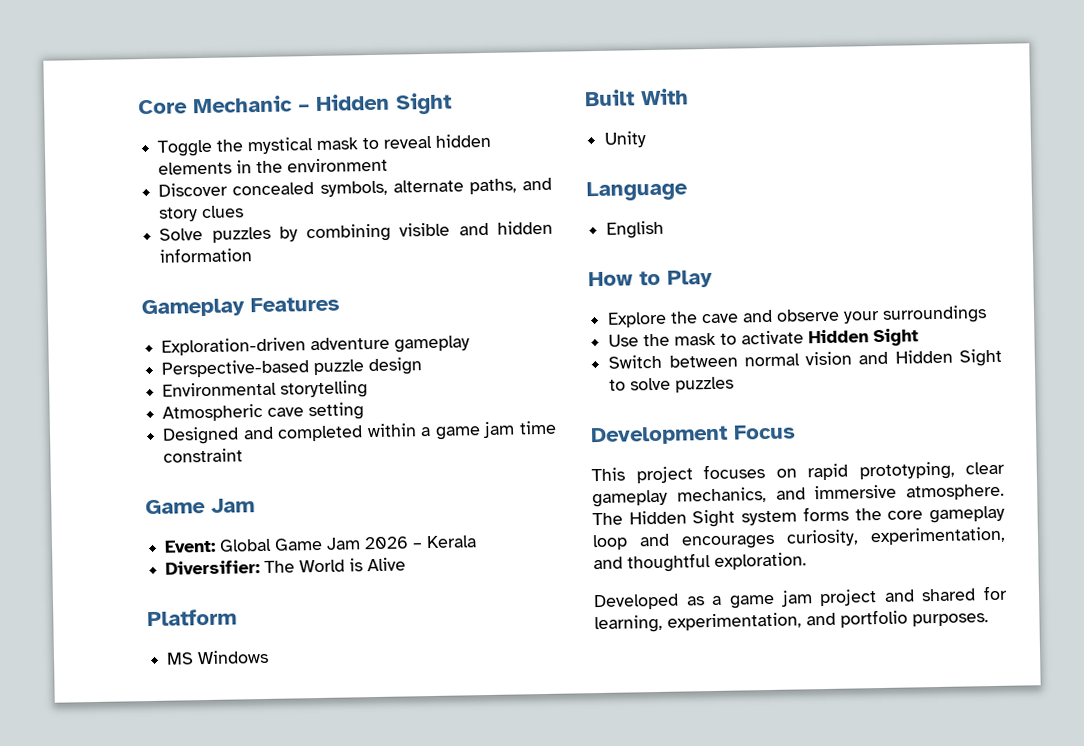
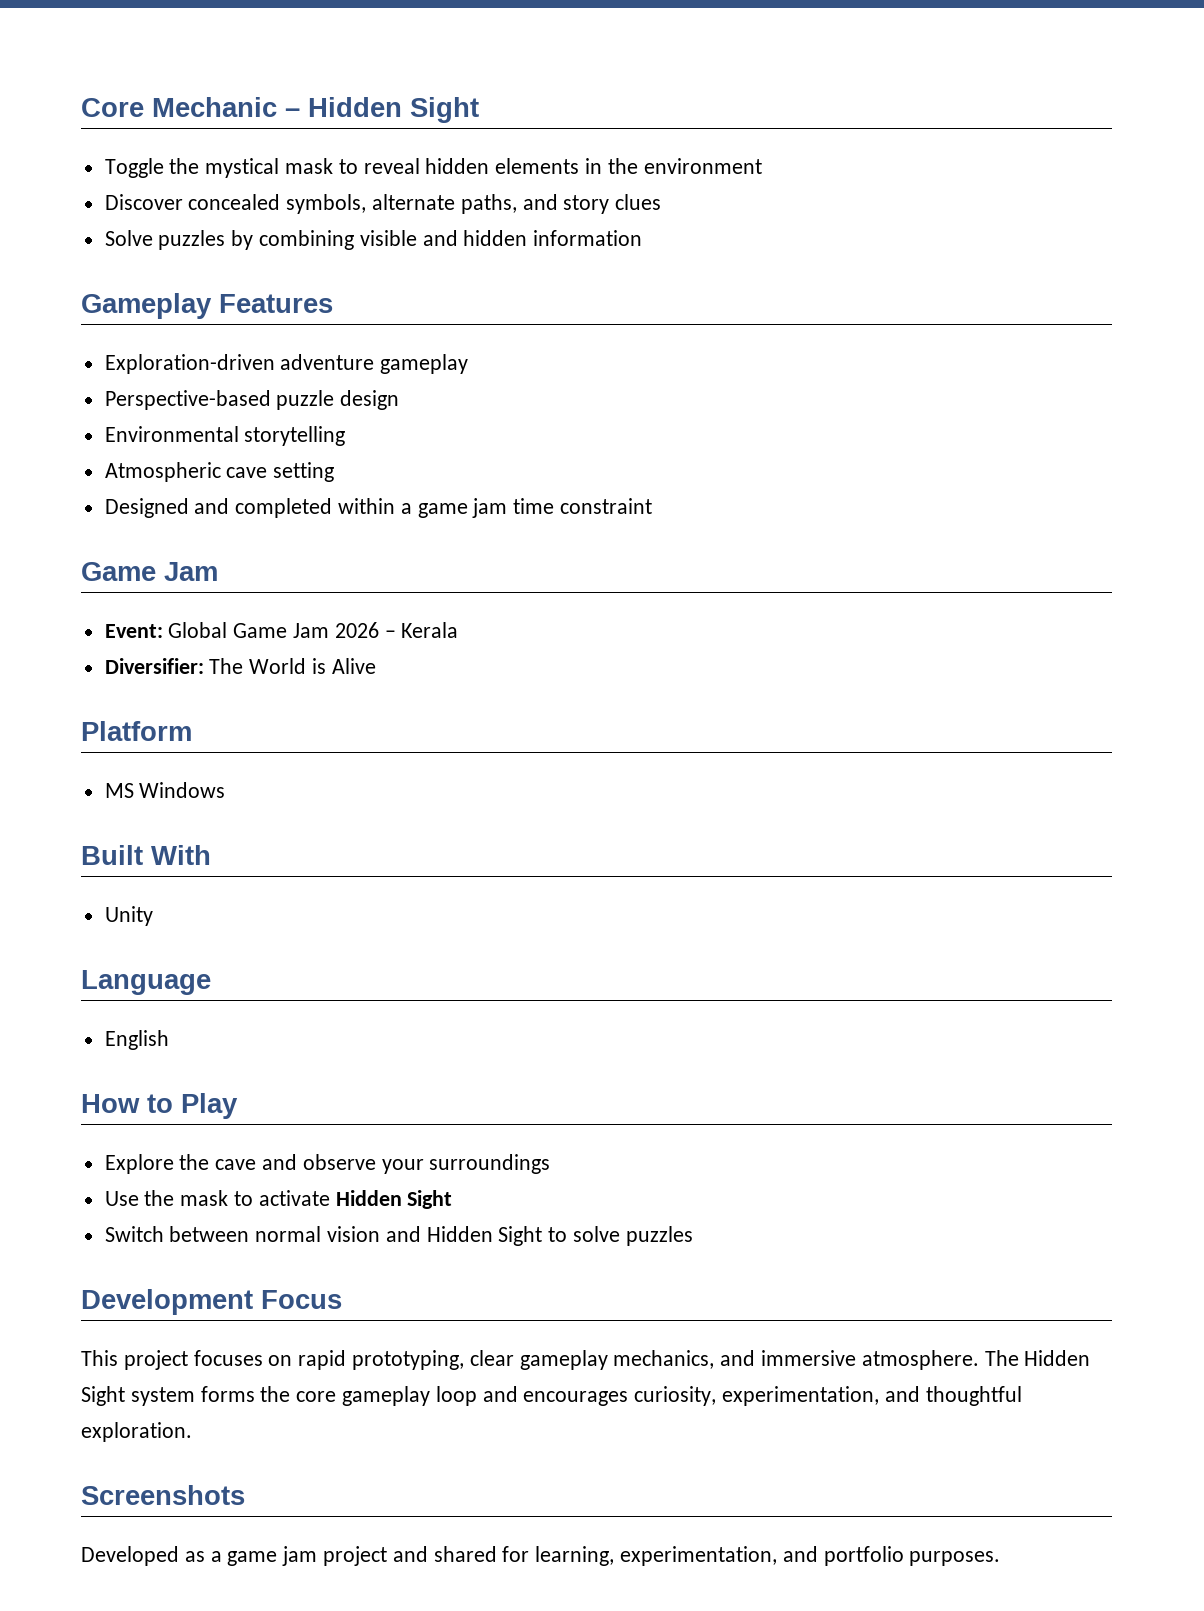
(807, 561) none -> [81,1485,245,1505] // Screenshots

